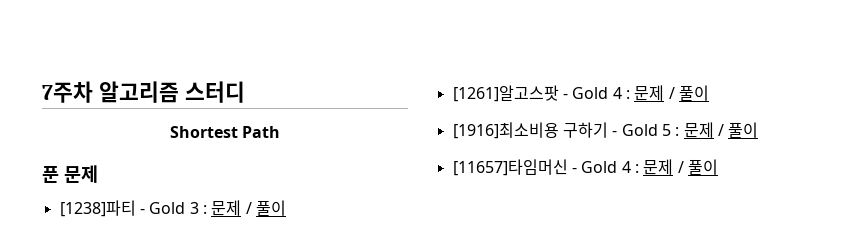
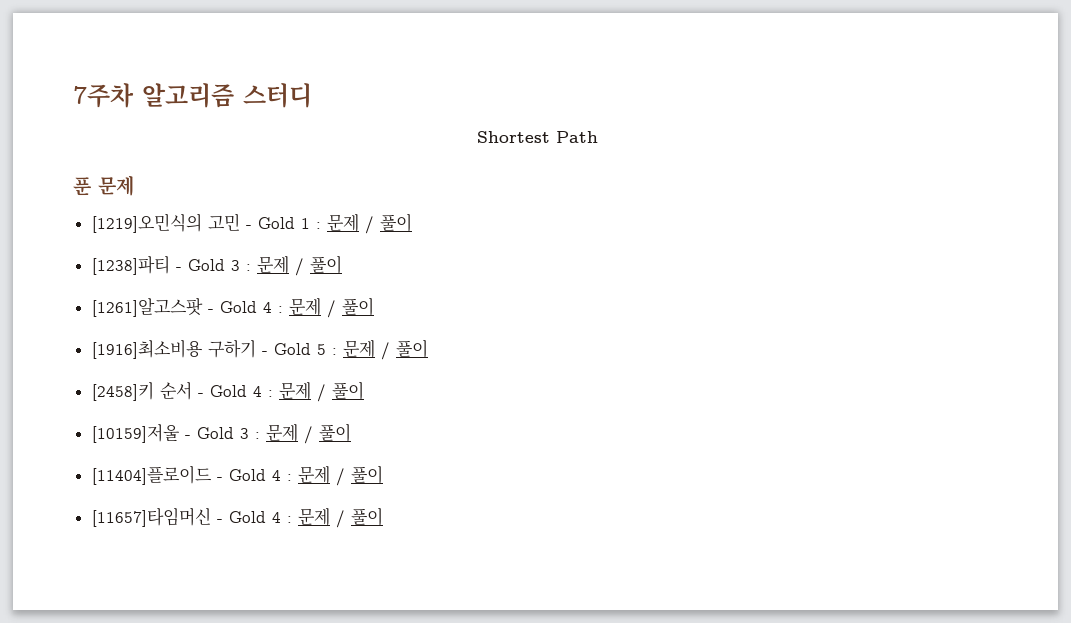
(98, 174) none -> [91,213,412,234] // [1219]오민식의 고민 - Gold 1 : 문제 / 풀이
(759, 130) none -> [91,381,364,402] [91,423,351,444] [91,465,383,486] // [2458]키 순서 - Gold 4 : 문제 / 풀이 // [10159]저울 - Gold 3 : 문제 / 풀이 // [11404]플로이드 - Gold 4 : 문제 / 풀이

